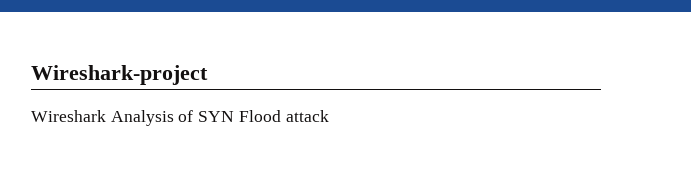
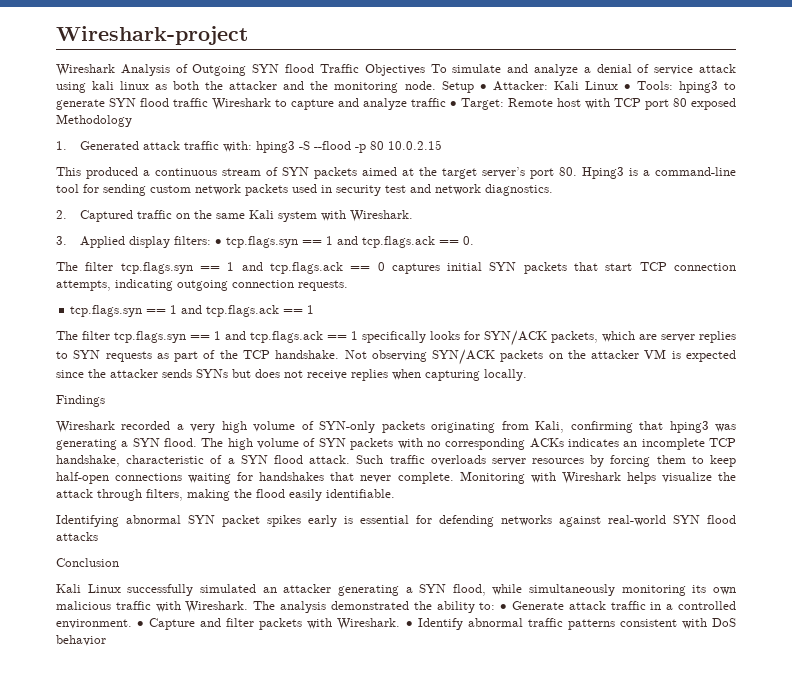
[198,110,329,122] SYN Flood attack -> [192,64,736,76] [56,81,736,93] [56,98,736,110] [56,114,132,127] [56,140,442,153] [56,167,736,179] [56,184,553,196] [56,210,413,222] [56,236,474,248] [56,262,736,274] [56,279,348,291] [70,305,315,317] [56,330,736,346] [56,349,737,365] [56,369,527,381] [56,395,105,407] [56,421,736,433] [56,438,737,450] [56,455,736,467] [56,471,737,484] [56,489,395,501] [56,515,736,527] [56,532,98,541] [56,558,119,567] [56,584,736,596] [56,601,736,613] [56,618,737,630] [56,635,106,646] Outgoing SYN flood Traffic Objectives To simulate and analyze a denial of service attack using kali linux as both the attacker and the monitoring node. Setup • Attacker: Kali Linux • Tools: hping3 to generate SYN flood traffic Wireshark to capture and analyze traffic • Target: Remote host with TCP port 80 exposed Methodology // 1. Generated attack traffic with: hping3 -S --flood -p 80 10.0.2.15 // This produced a continuous stream of SYN packets aimed at the target server’s port 80. Hping3 is a command-line tool for sending custom network packets used in security test and network diagnostics. // 2. Captured traffic on the same Kali system with Wireshark. // 3. Applied display filters: • tcp.flags.syn == 1 and tcp.flags.ack == 0. // The filter tcp.flags.syn == 1 and tcp.flags.ack == 0 captures initial SYN packets that start TCP connection attempts, indicating outgoing connection requests. // tcp.flags.syn == 1 and tcp.flags.ack == 1 // The filter tcp.flags.syn == 1 and tcp.flags.ack == 1 specifically looks for SYN/ACK packets, which are server replies to SYN requests as part of the TCP handshake. Not observing SYN/ACK packets on the attacker VM is expected since the attacker sends SYNs but does not receive replies when capturing locally. // Findings // Wireshark recorded a very high volume of SYN-only packets originating from Kali, confirming that hping3 was generating a SYN flood. The high volume of SYN packets with no corresponding ACKs indicates an incomplete TCP handshake, characteristic of a SYN flood attack. Such traffic overloads server resources by forcing them to keep half-open connections waiting for handshakes that never complete. Monitoring with Wireshark helps visualize the attack through filters, making the flood easily identifiable. // Identifying abnormal SYN packet spikes early is essential for defending networks against real-world SYN flood attacks // Conclusion // Kali Linux successfully simulated an attacker generating a SYN flood, while simultaneously monitoring its own malicious traffic with Wireshark. The analysis demonstrated the ability to: • Generate attack traffic in a controlled environment. • Capture and filter packets with Wireshark. • Identify abnormal traffic patterns consistent with DoS behavior

